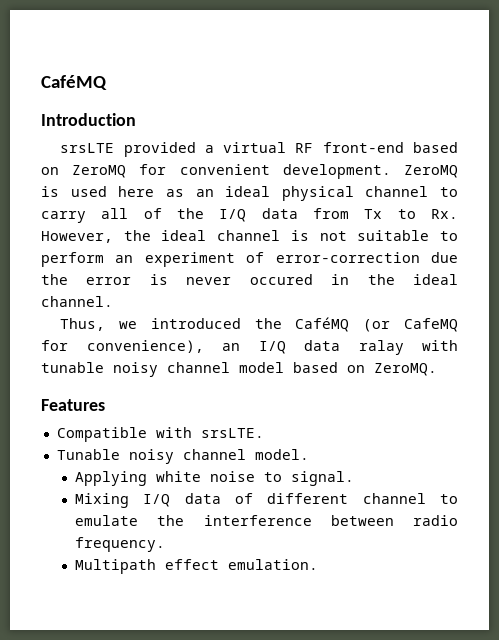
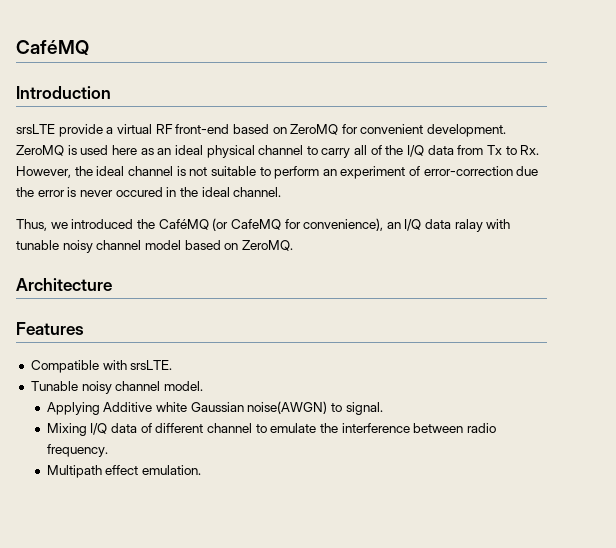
[123,142,196,157] provided -> [58,124,103,137] provide
(437, 369) none -> [16,278,112,291] // Architecture
[156,471,256,482] white noise -> [103,401,328,414] Additive white Gaussian noise(AWGN)

